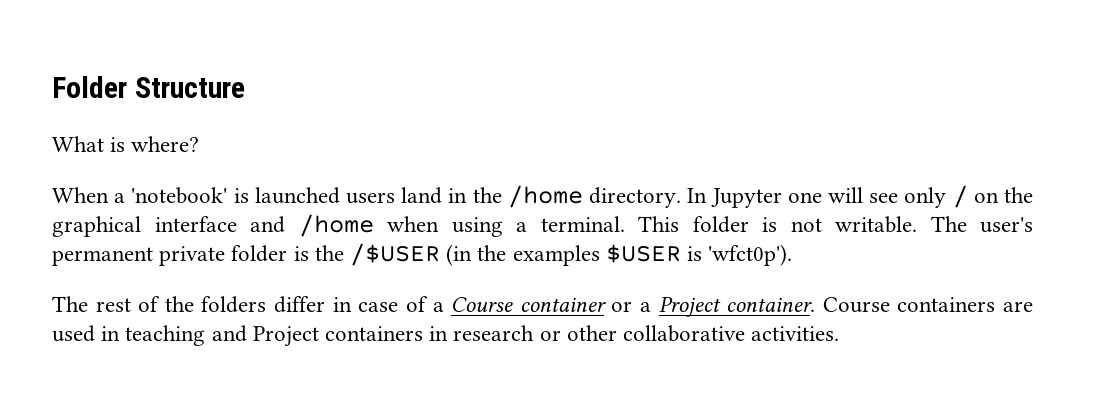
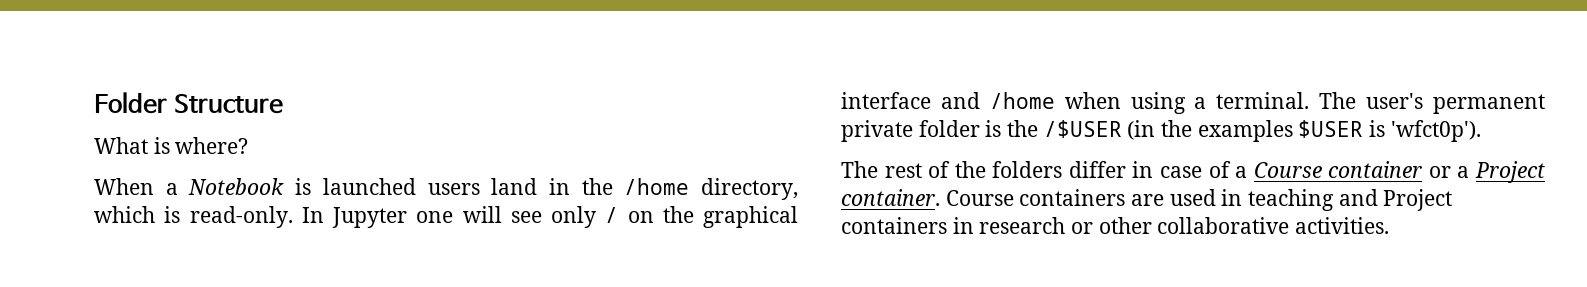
[131,187,228,204] 'notebook' -> [188,178,285,195] Notebook
[589,187,682,208] directory. -> [701,178,798,200] [94,206,293,228] directory, which is read-only.
[638,216,917,233] This folder is not writable. -> (1310, 100) none

